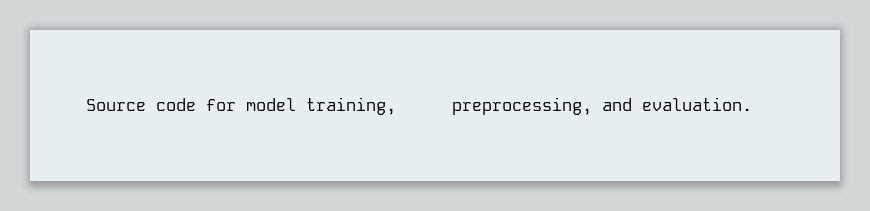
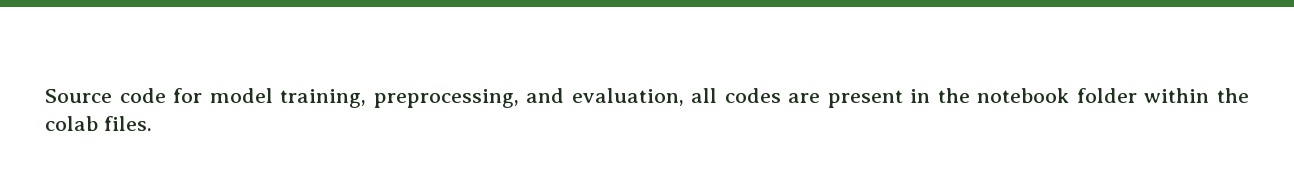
[642,97,752,111] evaluation. -> [571,88,1249,108] [45,116,152,131] evaluation, all codes are present in the notebook folder within the colab files.

